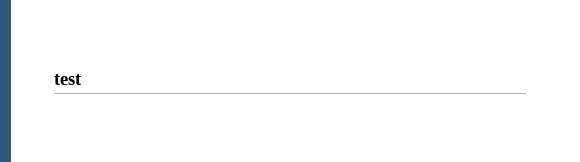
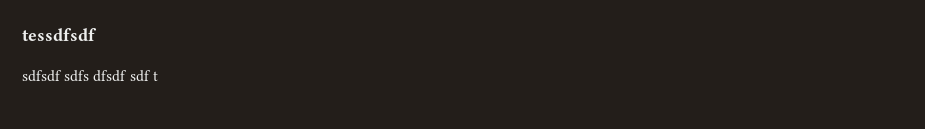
[54,74,82,85] test -> [22,28,97,41] [22,70,158,82] tessdfsdf // sdfsdf sdfs dfsdf sdf t

